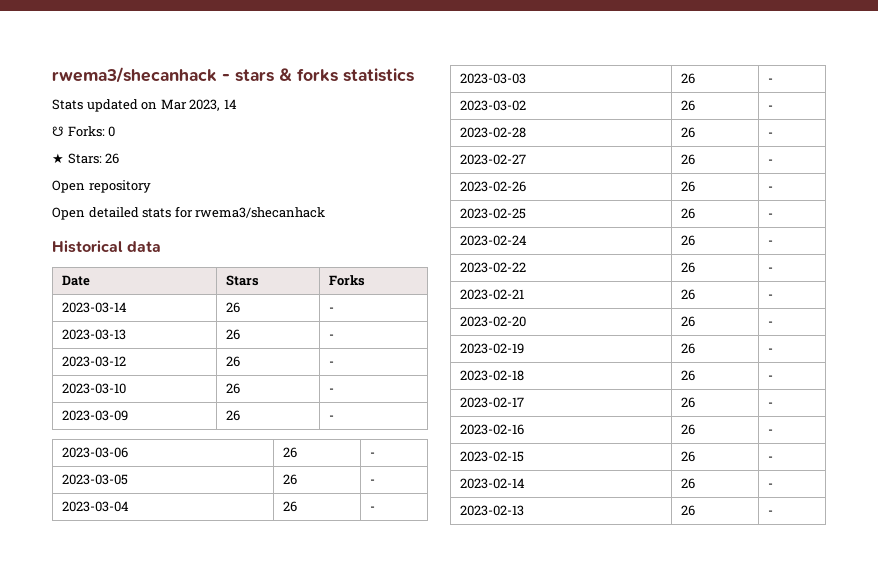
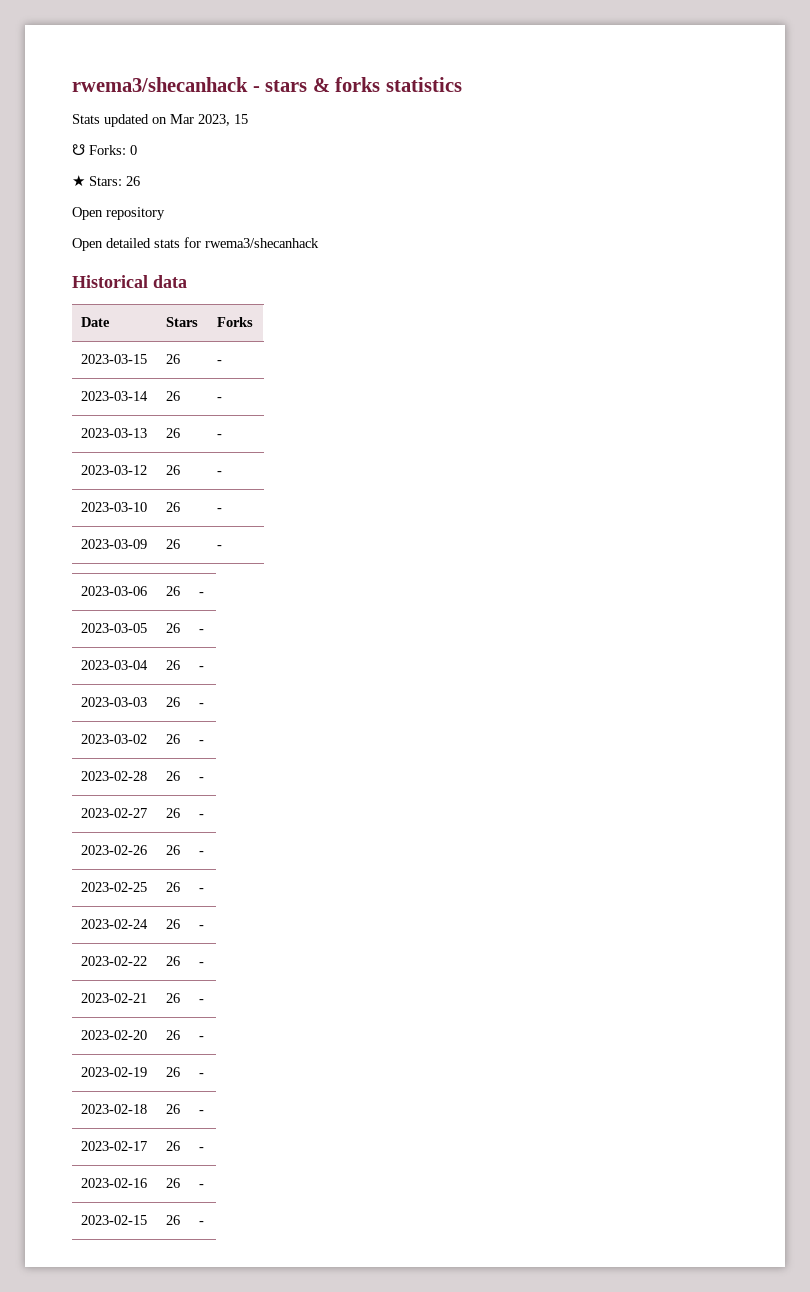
[223,99,237,109] 14 -> [234,114,248,124] 15
(365, 280) none -> [81,354,148,364] [166,354,181,364] [217,360,223,364] // 2023-03-15 | 26 | -
[459,478,525,489] [680,478,695,489] [767,483,773,488] [459,505,524,516] [680,505,695,516] [767,510,773,515] // 2023-02-14 | 26 | - // 2023-02-13 | 26 | - -> (205, 1223) none

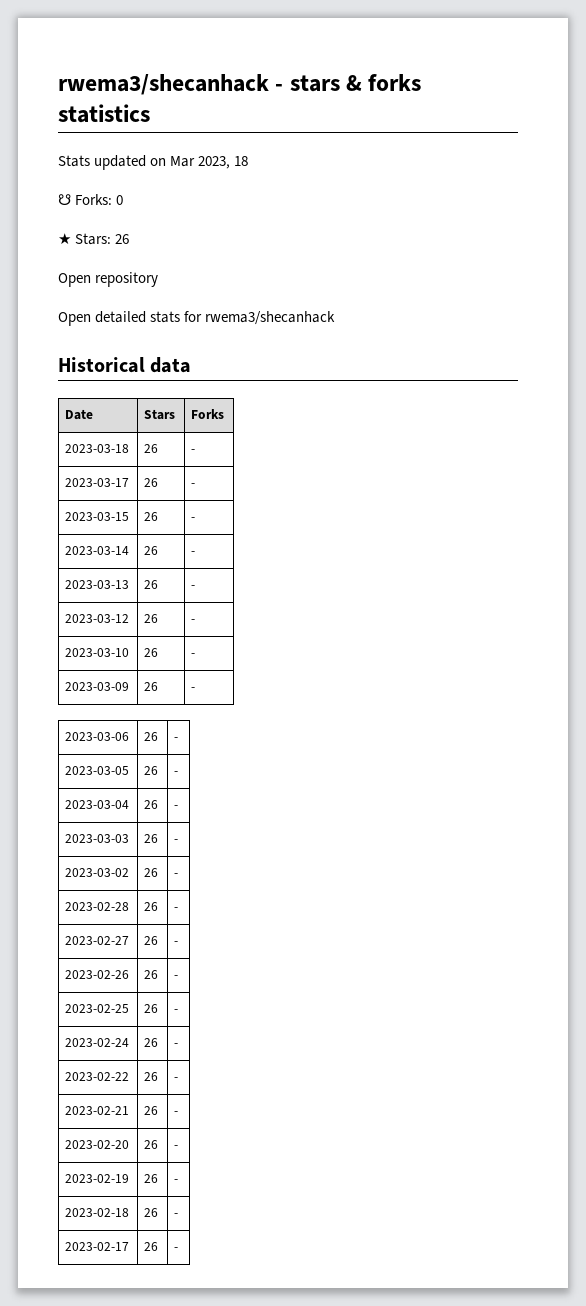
[234,114,248,124] 15 -> [234,156,249,166] 18
(254, 322) none -> [65,444,130,453] [144,444,159,453] [191,449,196,453] [65,478,130,487] [144,478,159,487] [191,483,196,487] // 2023-03-18 | 26 | - // 2023-03-17 | 26 | -
[81,1178,148,1188] [166,1178,181,1188] [199,1184,205,1188] [81,1215,148,1225] [166,1215,181,1225] [199,1221,205,1225] // 2023-02-16 | 26 | - // 2023-02-15 | 26 | - -> (179, 1249) none

